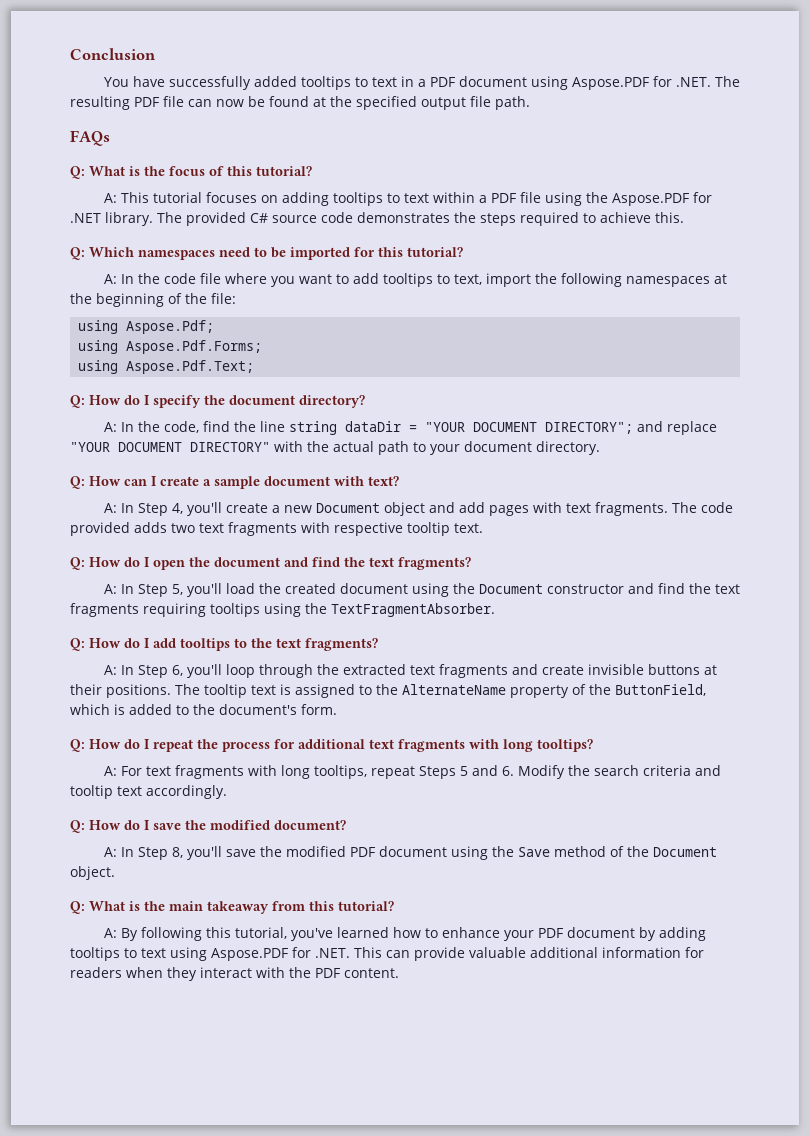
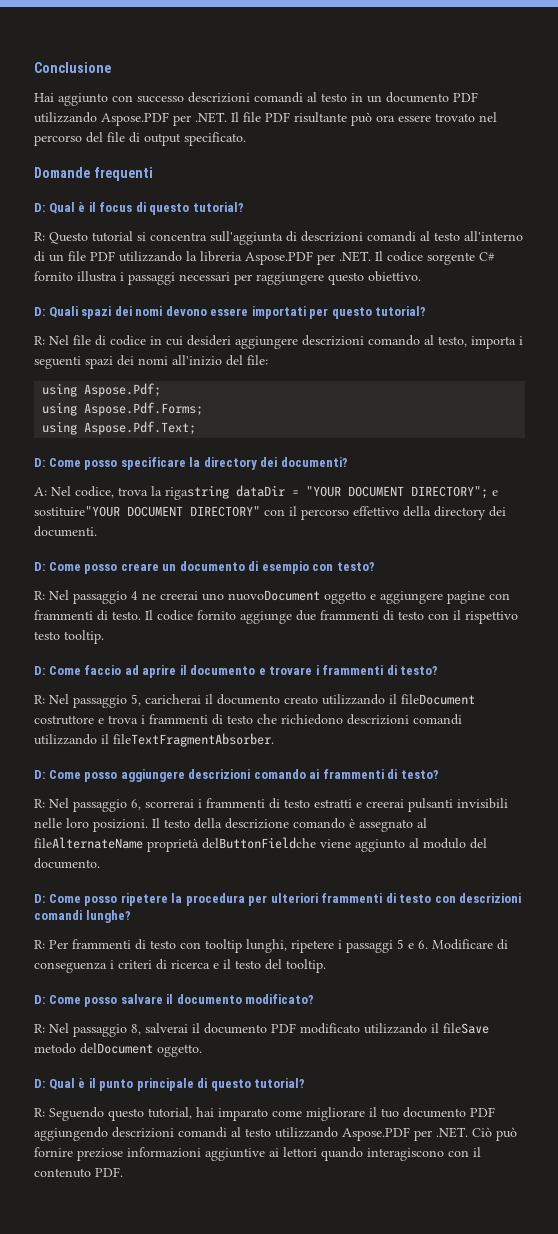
[70,48,156,60] [103,76,740,90] [70,96,530,110] [70,130,110,146] [70,166,312,179] [103,192,712,206] [70,212,684,226] [70,247,463,260] [103,273,727,287] [70,293,207,307] Conclusion // You have successfully added tooltips to text in a PDF document using Aspose.PDF for .NET. The resulting PDF file can now be found at the specified output file path. // FAQs // Q: What is the focus of this tutorial? // A: This tutorial focuses on adding tooltips to text within a PDF file using the Aspose.PDF for .NET library. The provided C# source code demonstrates the steps required to achieve this. // Q: Which namespaces need to be imported for this tutorial? // A: In the code file where you want to add tooltips to text, import the following namespaces at the beginning of the -> [34,62,111,73] [34,92,478,106] [34,112,497,126] [34,132,246,146] [34,167,153,181] [34,202,244,215] [34,231,523,245] [34,251,495,265] [34,271,421,285] [34,306,427,319] [34,335,523,349] [34,355,243,369] Conclusione // Hai aggiunto con successo descrizioni comandi al testo in un documento PDF utilizzando Aspose.PDF per .NET. Il file PDF risultante può ora essere trovato nel percorso del file di output specificato. // Domande frequenti // D: Qual è il focus di questo tutorial? // R: Questo tutorial si concentra sull'aggiunta di descrizioni comandi al testo all'interno di un file PDF utilizzando la libreria Aspose.PDF per .NET. Il codice sorgente C# fornito illustra i passaggi necessari per raggiungere questo obiettivo. // D: Quali spazi dei nomi devono essere importati per questo tutorial? // R: Nel file di codice in cui desideri aggiungere descrizioni comando al testo, importa i seguenti spazi dei nomi all'inizio del
[70,395,365,408] [103,421,337,435] Q: How do I specify the document directory? // A: In the code, find the line string -> [34,457,348,470] [34,485,229,500] D: Come posso specificare la directory dei documenti? // A: Nel codice, trova la rigastring
[636,421,717,435] [70,441,600,455] [70,476,399,489] [103,502,733,516] [70,522,483,536] [70,557,471,570] [103,583,740,597] [70,603,495,617] [70,638,378,651] [103,664,717,678] [70,684,706,698] [70,704,337,715] [70,739,593,752] [103,765,721,779] [70,785,227,799] [70,820,346,833] [103,846,717,860] [70,866,115,880] [70,901,394,914] [103,927,706,941] [70,947,704,961] [70,967,399,981] and replace "YOUR DOCUMENT DIRECTORY" with the actual path to your document directory. // Q: How can I create a sample document with text? // A: In Step 4, you'll create a new Document object and add pages with text fragments. The code provided adds two text fragments with respective tooltip text. // Q: How do I open the document and find the text fragments? // A: In Step 5, you'll load the created document using the Document constructor and find the text fragments requiring tooltips using the TextFragmentAbsorber. // Q: How do I add tooltips to the text fragments? // A: In Step 6, you'll loop through the extracted text fragments and create invisible buttons at their positions. The tooltip text is assigned to the AlternateName property of the ButtonField, which is added to the document's form. // Q: How do I repeat the process for additional text fragments with long tooltips? // A: For text fragments with long tooltips, repeat Steps 5 and 6. Modify the search criteria and tooltip text accordingly. // Q: How do I save the modified document? // A: In Step 8, you'll save the modified PDF document using the Save method of the Document object. // Q: What is the main takeaway from this tutorial? // A: By following this tutorial, you've learned how to enhance your PDF document by adding tooltips to text using Aspose.PDF for .NET. This can provide valuable additional information for readers when they interact with the PDF content. -> [492,490,498,496] [34,506,506,520] [34,526,97,537] [34,561,375,574] [34,590,510,604] [34,610,518,624] [34,630,104,644] [34,665,439,678] [34,694,475,708] [34,714,462,725] [34,733,274,747] [34,769,439,782] [34,798,508,812] [34,818,427,832] [34,837,487,852] [34,858,100,869] [34,893,522,906] [34,910,131,923] [34,939,508,953] [34,959,326,973] [34,994,315,1007] [34,1023,489,1037] [34,1043,202,1057] [34,1078,306,1091] [34,1107,495,1121] [34,1127,517,1141] [34,1147,481,1161] [34,1167,123,1178] e sostituire"YOUR DOCUMENT DIRECTORY" con il percorso effettivo della directory dei documenti. // D: Come posso creare un documento di esempio con testo? // R: Nel passaggio 4 ne creerai uno nuovoDocument oggetto e aggiungere pagine con frammenti di testo. Il codice fornito aggiunge due frammenti di testo con il rispettivo testo tooltip. // D: Come faccio ad aprire il documento e trovare i frammenti di testo? // R: Nel passaggio 5, caricherai il documento creato utilizzando il fileDocument costruttore e trova i frammenti di testo che richiedono descrizioni comandi utilizzando il fileTextFragmentAbsorber. // D: Come posso aggiungere descrizioni comando ai frammenti di testo? // R: Nel passaggio 6, scorrerai i frammenti di testo estratti e creerai pulsanti invisibili nelle loro posizioni. Il testo della descrizione comando è assegnato al fileAlternateName proprietà delButtonFieldche viene aggiunto al modulo del documento. // D: Come posso ripetere la procedura per ulteriori frammenti di testo con descrizioni comandi lunghe? // R: Per frammenti di testo con tooltip lunghi, ripetere i passaggi 5 e 6. Modificare di conseguenza i criteri di ricerca e il testo del tooltip. // D: Come posso salvare il documento modificato? // R: Nel passaggio 8, salverai il documento PDF modificato utilizzando il fileSave metodo delDocument oggetto. // D: Qual è il punto principale di questo tutorial? // R: Seguendo questo tutorial, hai imparato come migliorare il tuo documento PDF aggiungendo descrizioni comandi al testo utilizzando Aspose.PDF per .NET. Ciò può fornire preziose informazioni aggiuntive ai lettori quando interagiscono con il contenuto PDF.

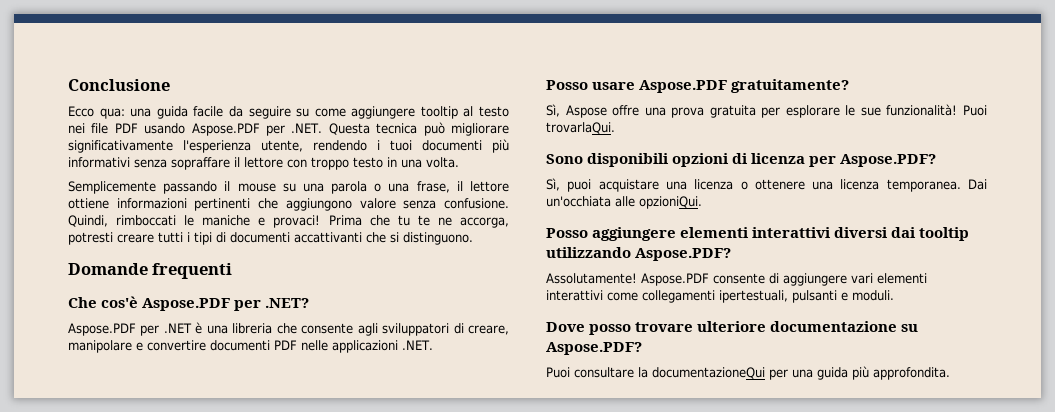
[34,92,478,106] [34,112,497,126] [34,132,246,146] [34,167,153,181] [34,202,244,215] [34,231,523,245] [34,251,495,265] [34,271,421,285] [34,306,427,319] [34,335,523,349] [34,355,268,369] [42,383,162,397] [42,402,204,416] [42,421,197,435] [34,457,348,470] [34,485,498,500] [34,506,506,520] [34,526,97,537] [34,561,375,574] [34,590,510,604] [34,610,518,624] [34,630,104,644] [34,665,439,678] [34,694,475,708] [34,714,462,725] [34,733,274,747] [34,769,439,782] [34,798,508,812] [34,818,427,832] [34,837,487,852] [34,858,100,869] [34,893,522,906] [34,910,131,923] [34,939,508,953] [34,959,326,973] [34,994,315,1007] [34,1023,489,1037] [34,1043,202,1057] [34,1078,306,1091] [34,1107,495,1121] [34,1127,517,1141] [34,1147,481,1161] [34,1167,123,1178] Hai aggiunto con successo descrizioni comandi al testo in un documento PDF utilizzando Aspose.PDF per .NET. Il file PDF risultante può ora essere trovato nel percorso del file di output specificato. // Domande frequenti // D: Qual è il focus di questo tutorial? // R: Questo tutorial si concentra sull'aggiunta di descrizioni comandi al testo all'interno di un file PDF utilizzando la libreria Aspose.PDF per .NET. Il codice sorgente C# fornito illustra i passaggi necessari per raggiungere questo obiettivo. // D: Quali spazi dei nomi devono essere importati per questo tutorial? // R: Nel file di codice in cui desideri aggiungere descrizioni comando al testo, importa i seguenti spazi dei nomi all'inizio del file: // using Aspose.Pdf; // using Aspose.Pdf.Forms; // using Aspose.Pdf.Text; // D: Come posso specificare la directory dei documenti? // A: Nel codice, trova la rigastring dataDir = "YOUR DOCUMENT DIRECTORY"; e sostituire"YOUR DOCUMENT DIRECTORY" con il percorso effettivo della directory dei documenti. // D: Come posso creare un documento di esempio con testo? // R: Nel passaggio 4 ne creerai uno nuovoDocument oggetto e aggiungere pagine con frammenti di testo. Il codice fornito aggiunge due frammenti di testo con il rispettivo testo tooltip. // D: Come faccio ad aprire il documento e trovare i frammenti di testo? // R: Nel passaggio 5, caricherai il documento creato utilizzando il fileDocument costruttore e trova i frammenti di testo che richiedono descrizioni comandi utilizzando il fileTextFragmentAbsorber. // D: Come posso aggiungere descrizioni comando ai frammenti di testo? // R: Nel passaggio 6, scorrerai i frammenti di testo estratti e creerai pulsanti invisibili nelle loro posizioni. Il testo della descrizione comando è assegnato al fileAlternateName proprietà delButtonFieldche viene aggiunto al modulo del documento. // D: Come posso ripetere la procedura per ulteriori frammenti di testo con descrizioni comandi lunghe? // R: Per frammenti di testo con tooltip lunghi, ripetere i passaggi 5 e 6. Modificare di conseguenza i criteri di ricerca e il testo del tooltip. // D: Come posso salvare il documento modificato? // R: Nel passaggio 8, salverai il documento PDF modificato utilizzando il fileSave metodo delDocument oggetto. // D: Qual è il punto principale di questo tutorial? // R: Seguendo questo tutorial, hai imparato come migliorare il tuo documento PDF aggiungendo descrizioni comandi al testo utilizzando Aspose.PDF per .NET. Ciò può fornire preziose informazioni aggiuntive ai lettori quando interagiscono con il contenuto PDF. -> [68,106,509,119] [68,122,510,136] [68,139,509,153] [68,157,459,170] [68,181,510,194] [68,198,510,211] [68,215,509,228] [68,232,473,245] [68,263,233,279] [68,296,310,311] [68,322,509,336] [68,340,433,353] [546,79,850,93] [546,104,987,118] [546,122,615,134] [546,153,937,167] [546,178,987,192] [546,196,702,209] [546,227,970,241] [546,247,732,261] [546,273,927,286] [546,290,894,303] [546,321,919,335] [546,342,642,355] [546,366,950,380] Ecco qua: una guida facile da seguire su come aggiungere tooltip al testo nei file PDF usando Aspose.PDF per .NET. Questa tecnica può migliorare significativamente l'esperienza utente, rendendo i tuoi documenti più informativi senza sopraffare il lettore con troppo testo in una volta. // Semplicemente passando il mouse su una parola o una frase, il lettore ottiene informazioni pertinenti che aggiungono valore senza confusione. Quindi, rimboccati le maniche e provaci! Prima che tu te ne accorga, potresti creare tutti i tipi di documenti accattivanti che si distinguono. // Domande frequenti // Che cos'è Aspose.PDF per .NET? // Aspose.PDF per .NET è una libreria che consente agli sviluppatori di creare, manipolare e convertire documenti PDF nelle applicazioni .NET. // Posso usare Aspose.PDF gratuitamente? // Sì, Aspose offre una prova gratuita per esplorare le sue funzionalità! Puoi trovarlaQui. // Sono disponibili opzioni di licenza per Aspose.PDF? // Sì, puoi acquistare una licenza o ottenere una licenza temporanea. Dai un'occhiata alle opzioniQui. // Posso aggiungere elementi interattivi diversi dai tooltip utilizzando Aspose.PDF? // Assolutamente! Aspose.PDF consente di aggiungere vari elementi interattivi come collegamenti ipertestuali, pulsanti e moduli. // Dove posso trovare ulteriore documentazione su Aspose.PDF? // Puoi consultare la documentazioneQui per una guida più approfondita.

